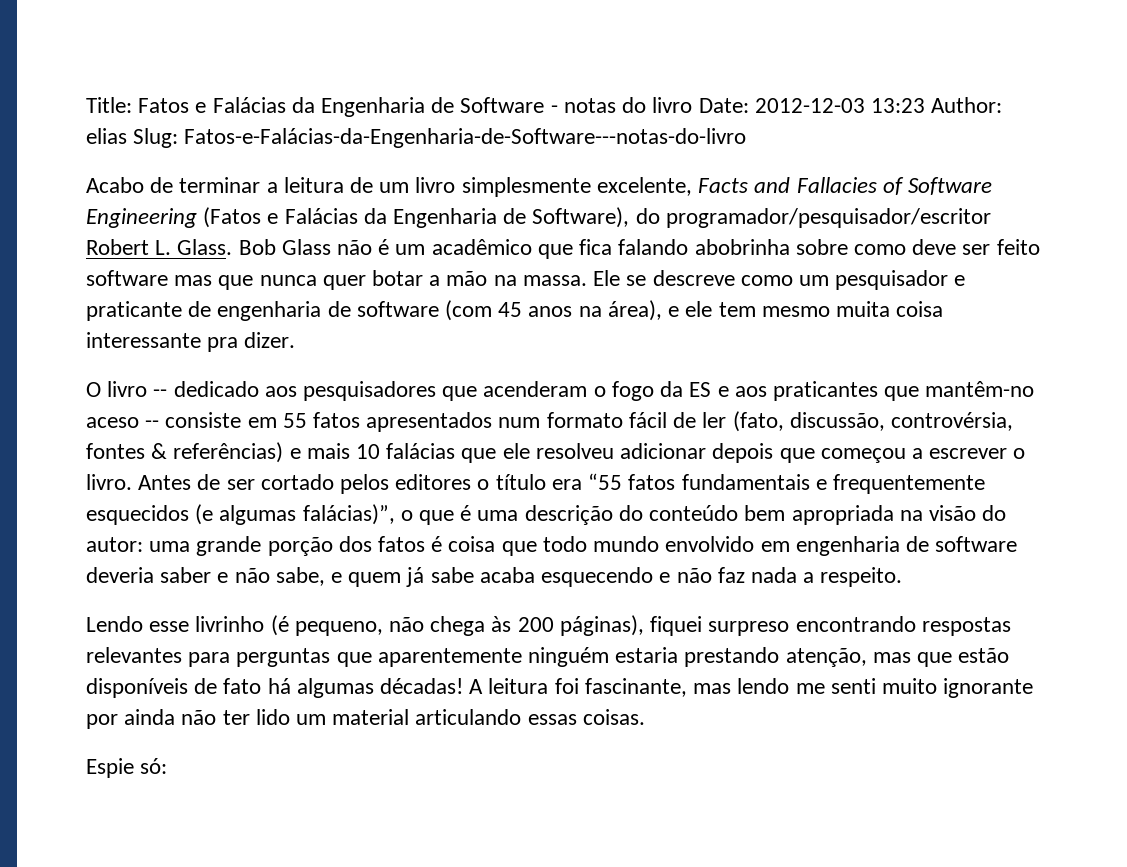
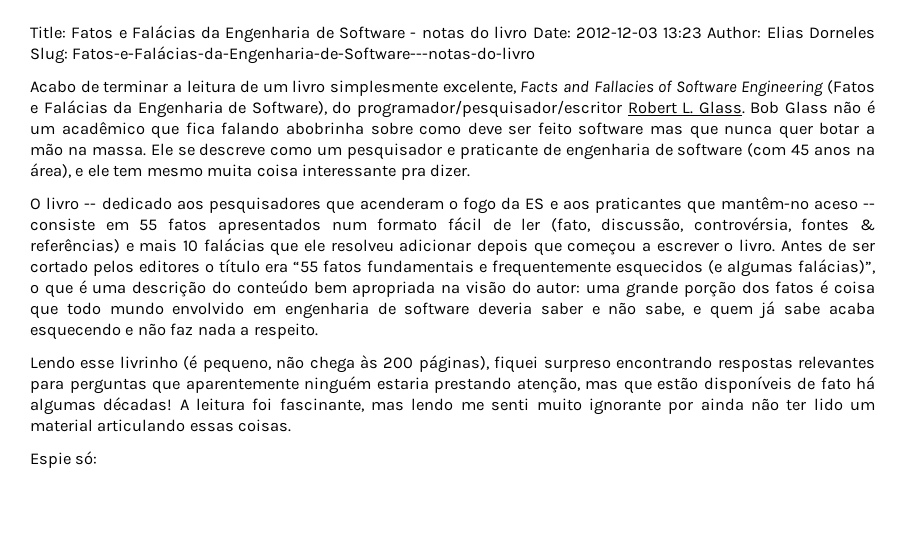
[86,128,127,144] elias -> [766,26,875,39] Elias Dorneles

